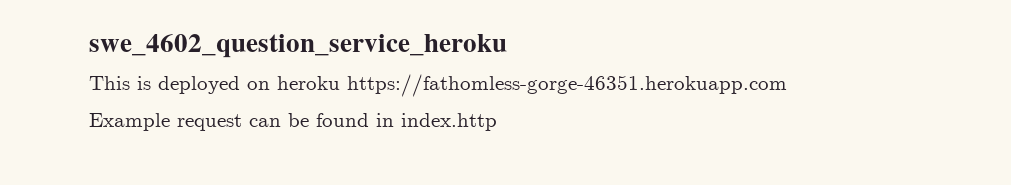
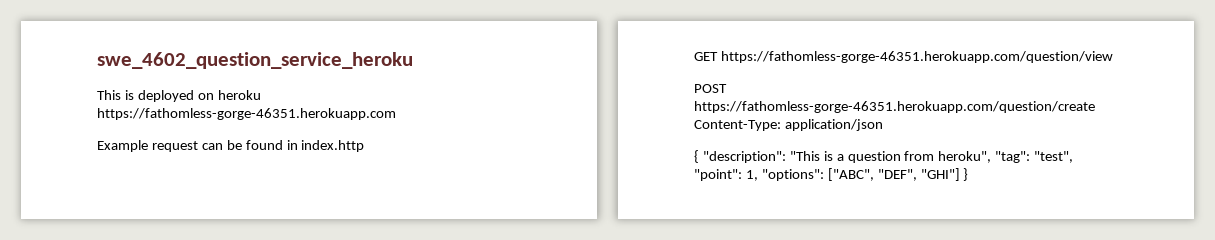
(497, 122) none -> [694,51,1113,63] [694,84,727,93] [694,101,1095,113] [694,119,883,131] [694,150,1074,163] [694,168,969,181] // GET https://fathomless-gorge-46351.herokuapp.com/question/view // POST https://fathomless-gorge-46351.herokuapp.com/question/create Content-Type: application/json // { "description": "This is a question from heroku", "tag": "test", "point": 1, "options": ["ABC", "DEF", "GHI"] }

